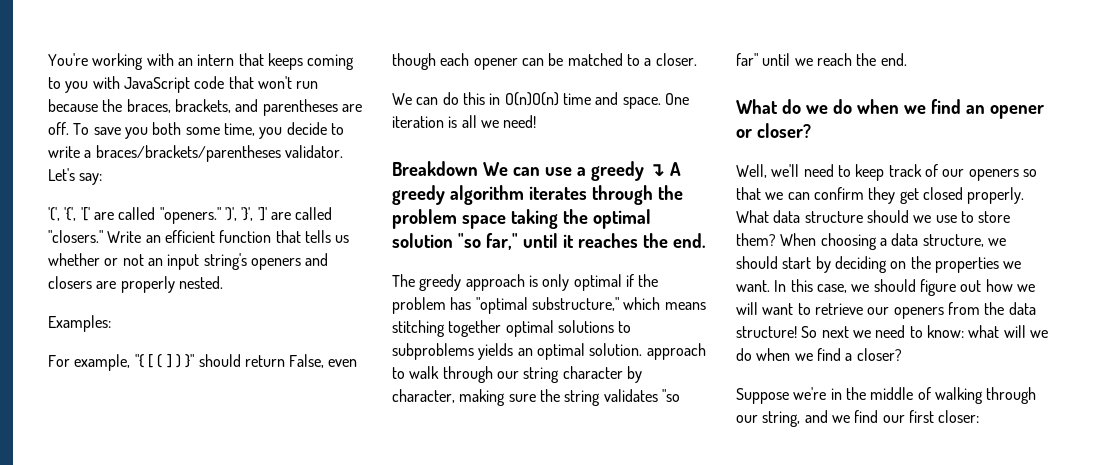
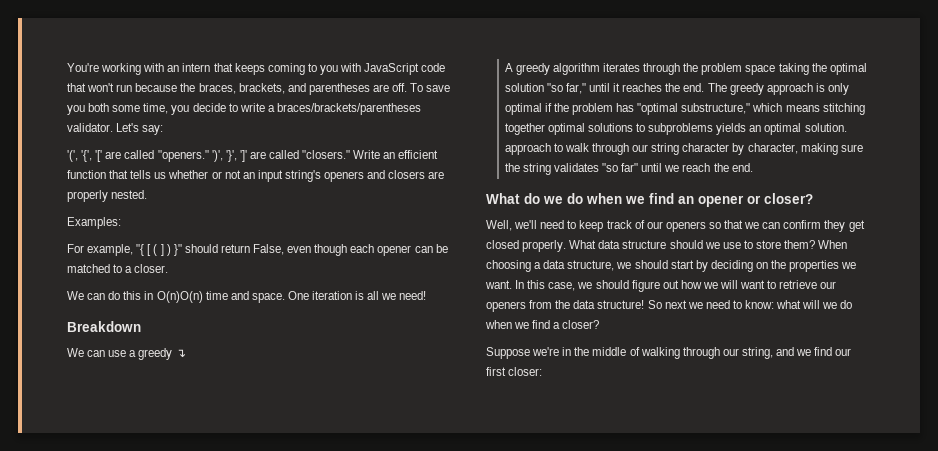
(478, 168) none -> (141, 326) //
(665, 170) none -> (186, 353) //
(706, 240) // -> (705, 87) none

